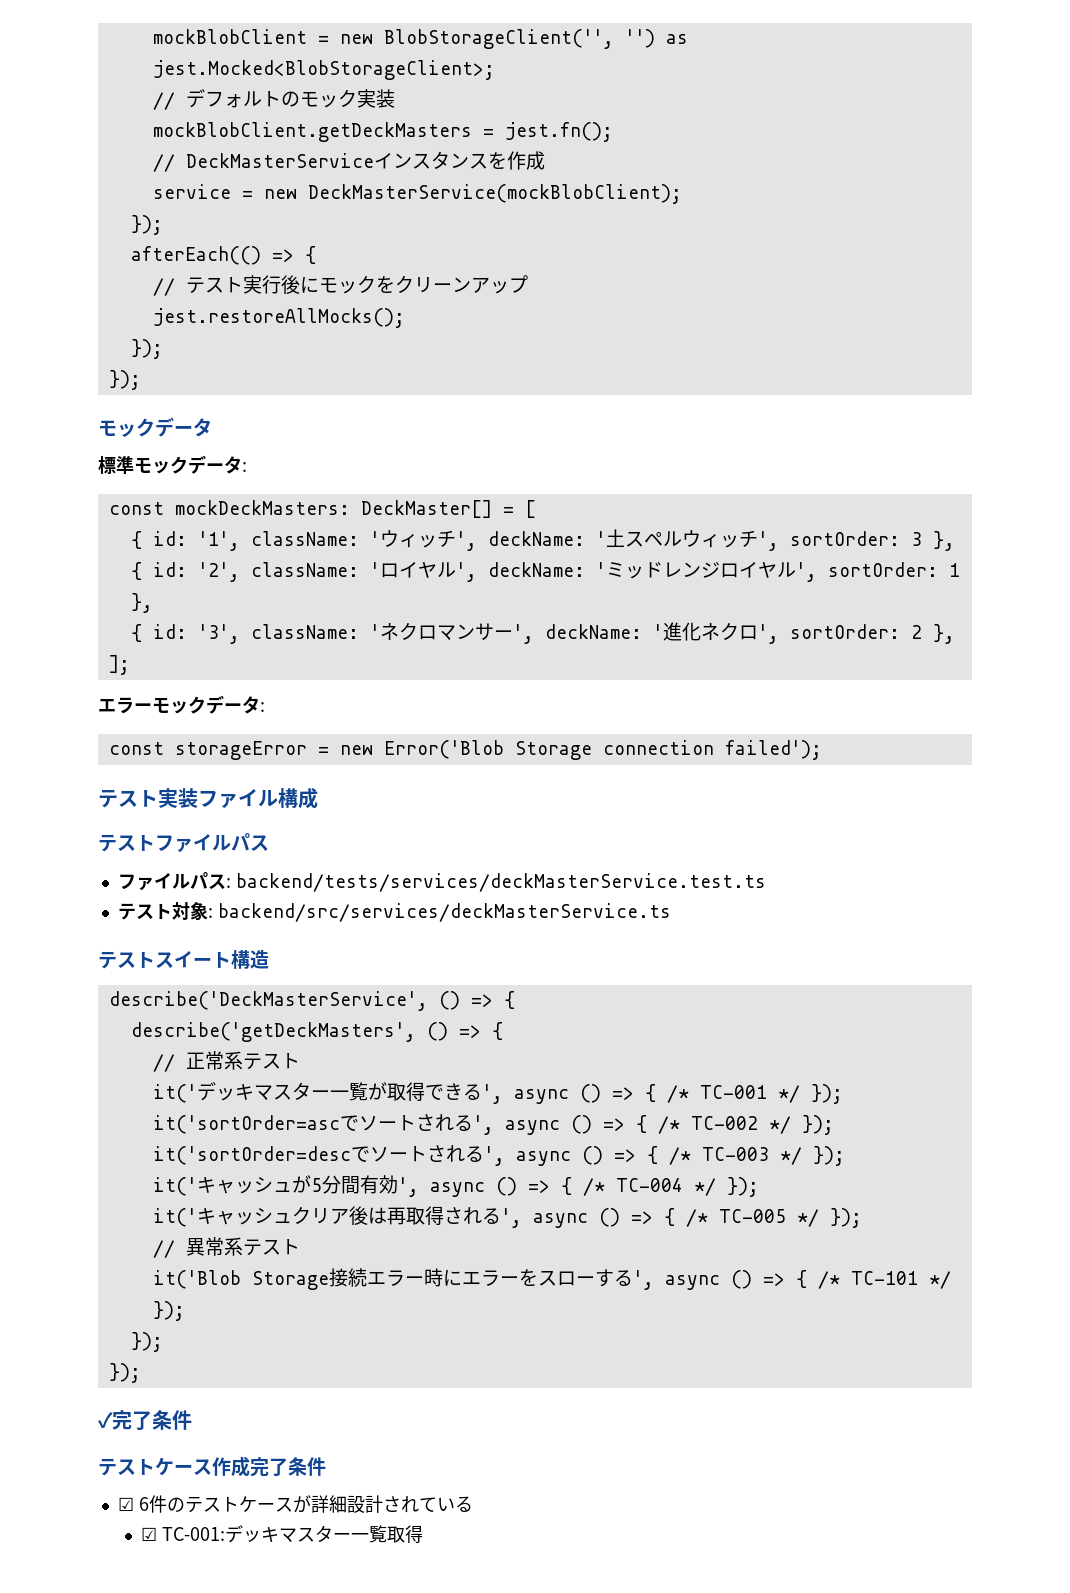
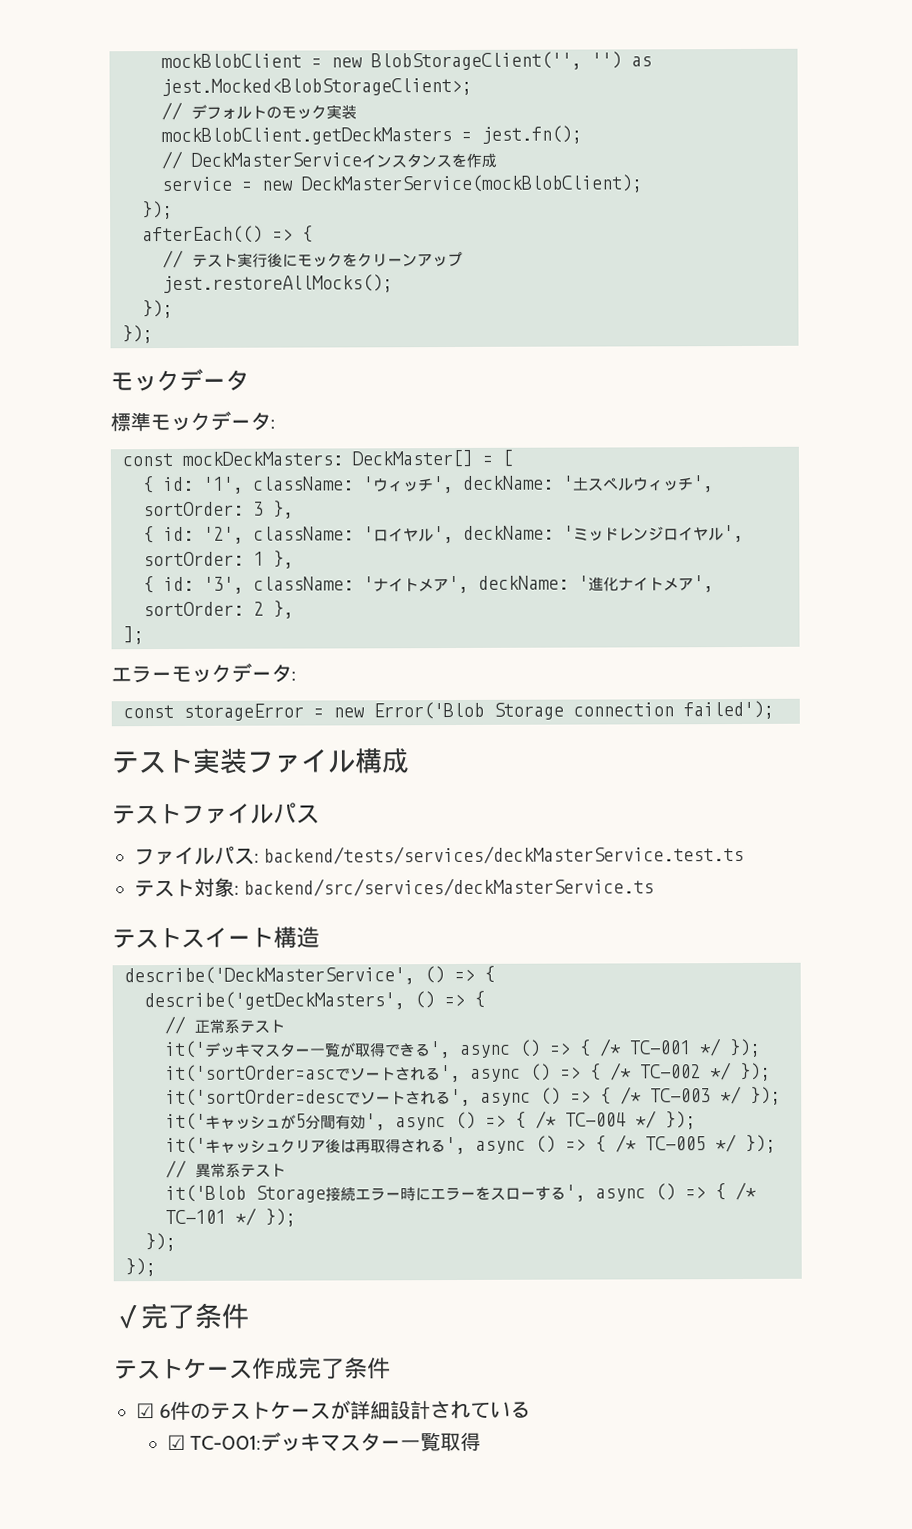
[379,622,513,640] ネクロマンサー -> [373,578,449,592] ナイトメア
[700,622,758,640] ネクロ -> [618,577,694,591] ナイトメア

